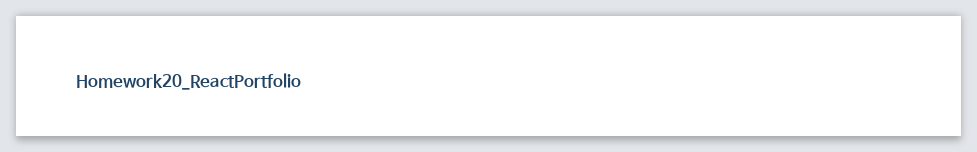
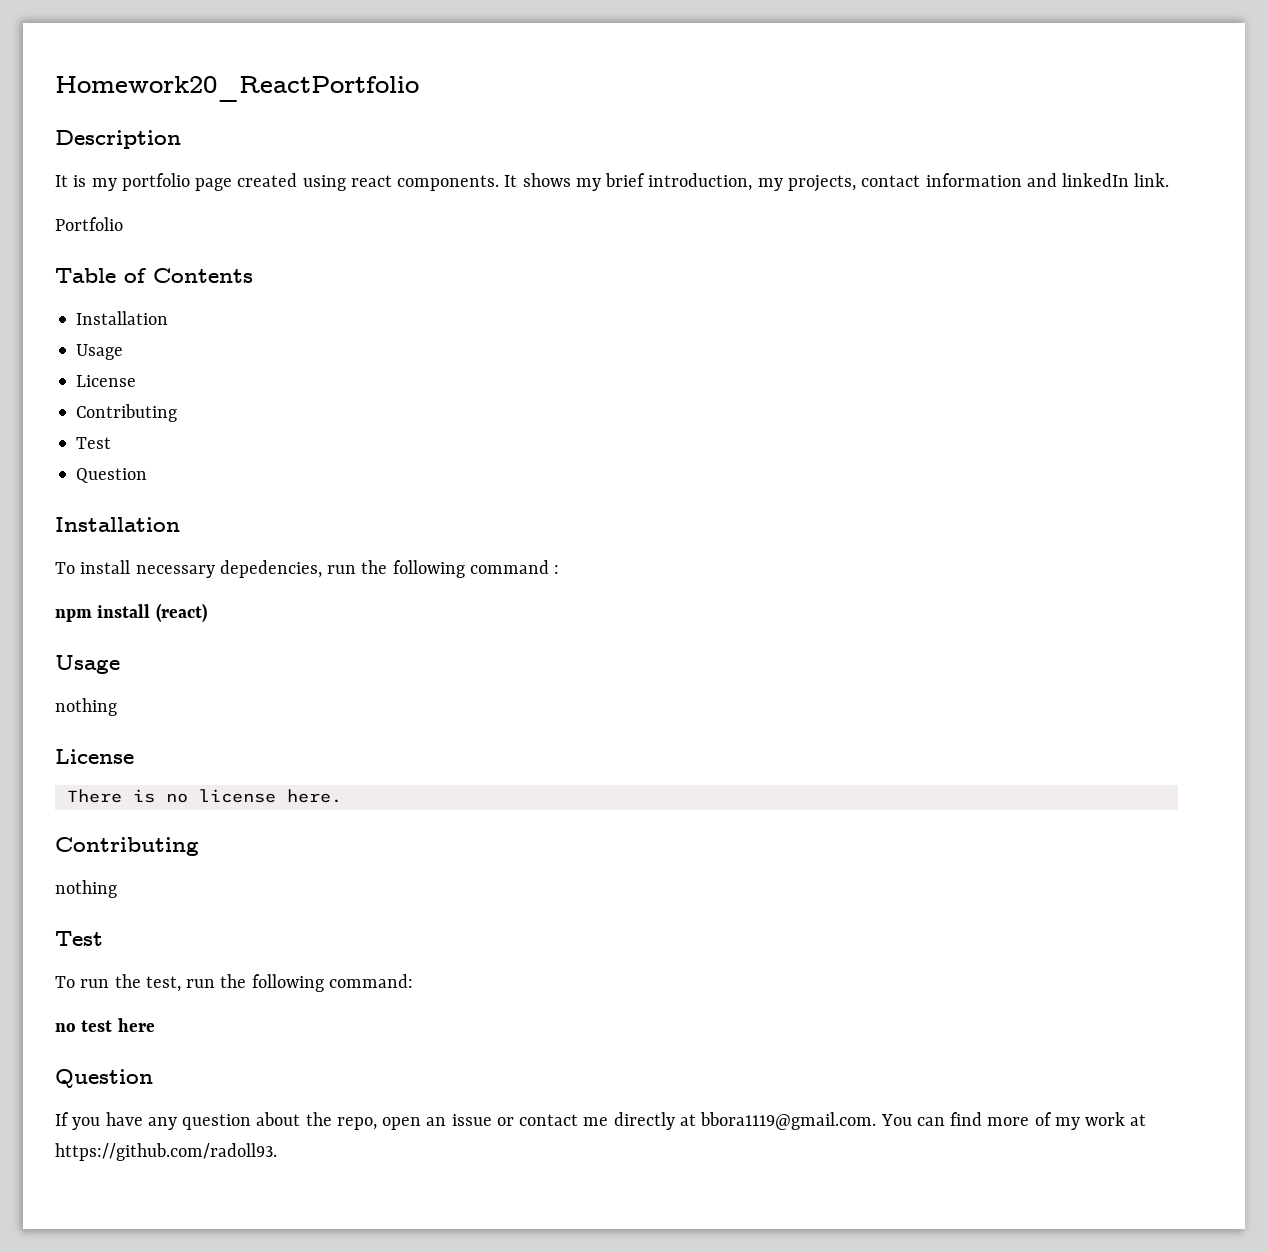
(301, 81) none -> [55,130,181,149] [55,173,1170,192] [55,217,123,231] [55,268,253,283] [76,311,169,325] [76,344,124,360] [76,375,137,387] [76,404,178,422] [76,437,112,449] [76,468,148,483] [55,517,180,532] [55,560,560,578] [55,603,207,622] [55,655,120,674] [55,698,117,716] [55,749,134,764] [66,789,342,803] [55,837,199,856] [55,880,117,898] [55,931,103,946] [55,974,413,992] [55,1018,155,1032] [55,1069,153,1088] [55,1112,1147,1130] [55,1143,277,1161] // Description // It is my portfolio page created using react components. It shows my brief introduction, my projects, contact information and linkedIn link. // Portfolio // Table of Contents // Installation // Usage // License // Contributing // Test // Question // Installation // To install necessary depedencies, run the following command : // npm install (react) // Usage // nothing // License // There is no license here. // Contributing // nothing // Test // To run the test, run the following command: // no test here // Question // If you have any question about the repo, open an issue or contact me directly at bbora1119@gmail.com. You can find more of my work at https://github.com/radoll93.

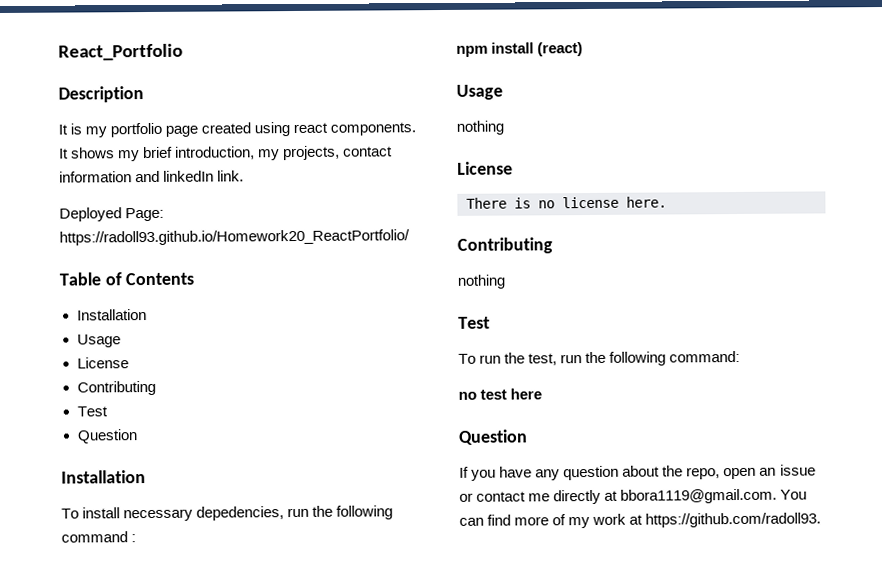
[55,76,419,102] Homework20_ReactPortfolio -> [58,43,183,61] React_Portfolio
[55,217,123,231] Portfolio -> [59,207,165,222] [59,229,410,246] Deployed Page: https://radoll93.github.io/Homework20_ReactPortfolio/

